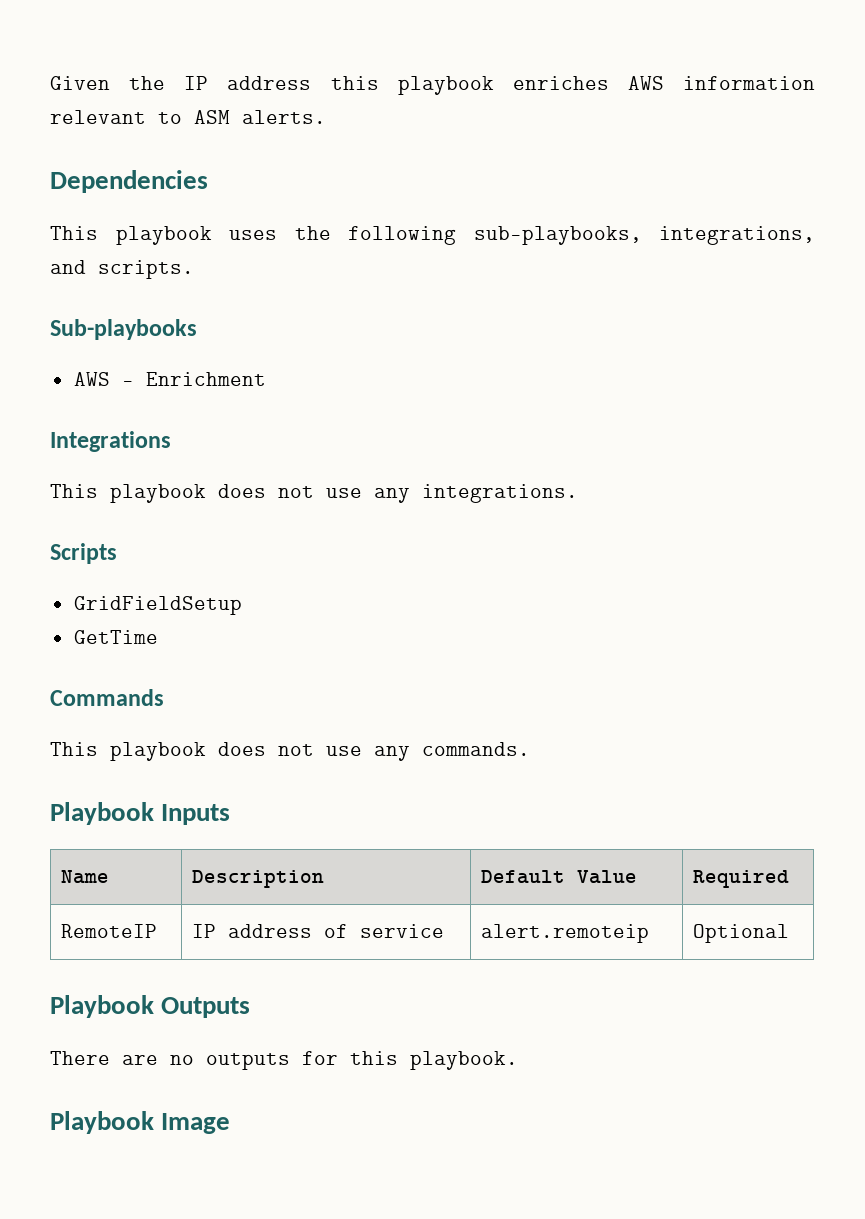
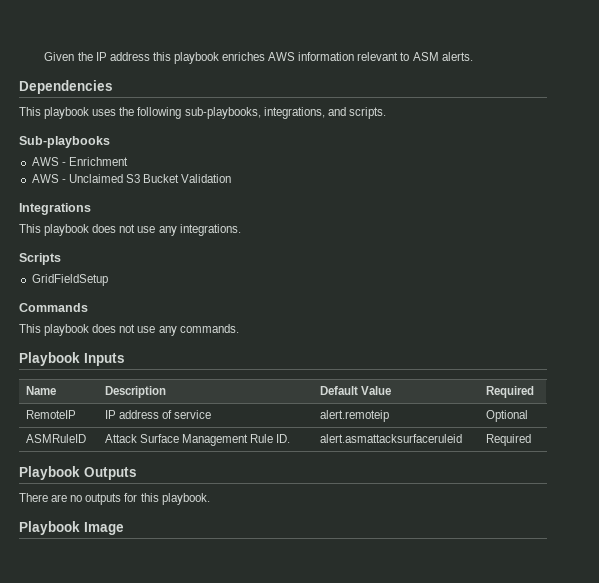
(266, 379) none -> [31,174,232,183] // AWS - Unclaimed S3 Bucket Validation
[73,630,158,644] // GetTime -> (108, 280) none
(790, 933) none -> [25,434,86,443] [104,434,291,446] [319,434,462,443] [485,434,531,446] // ASMRuleID | Attack Surface Management Rule ID. | alert.asmattacksurfaceruleid | Required

